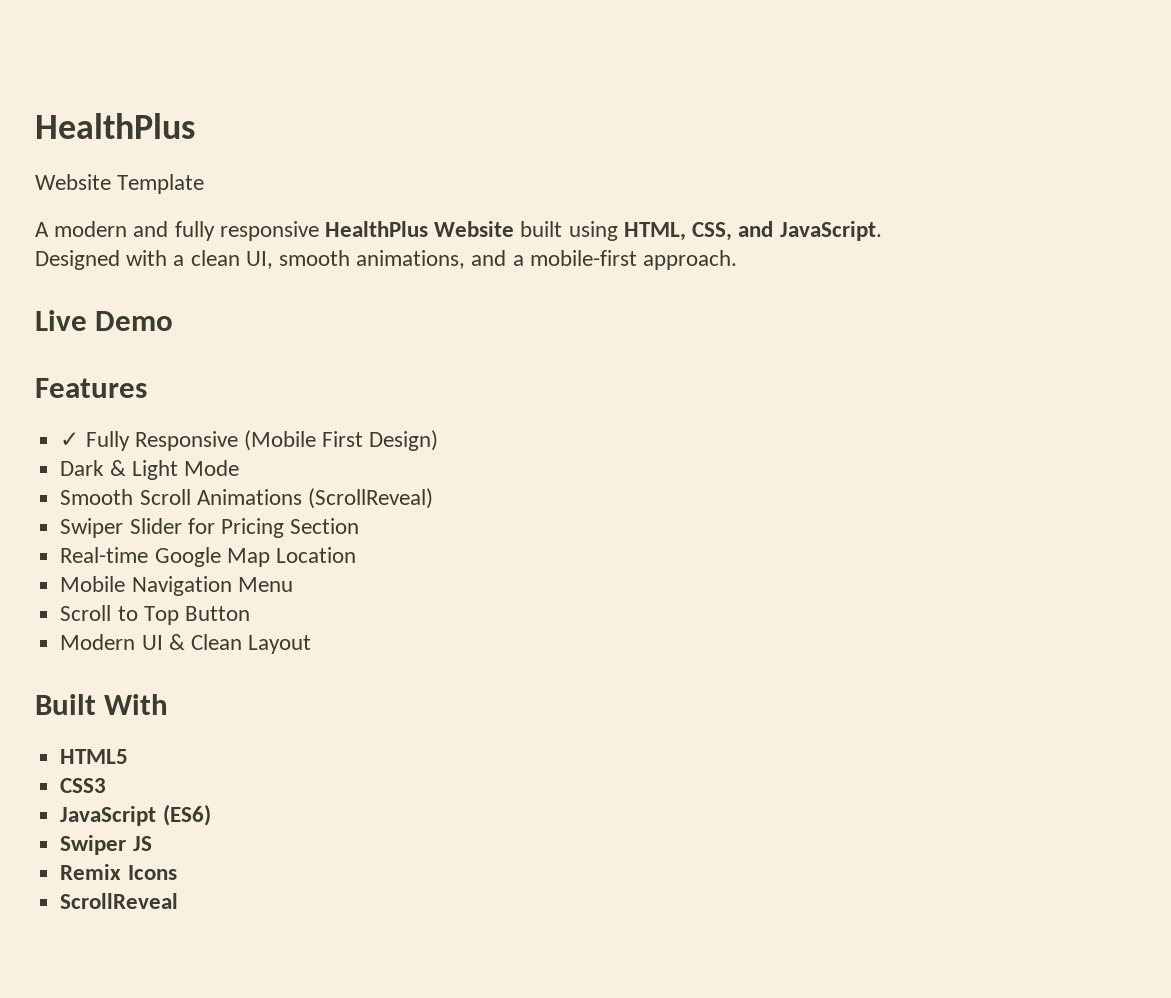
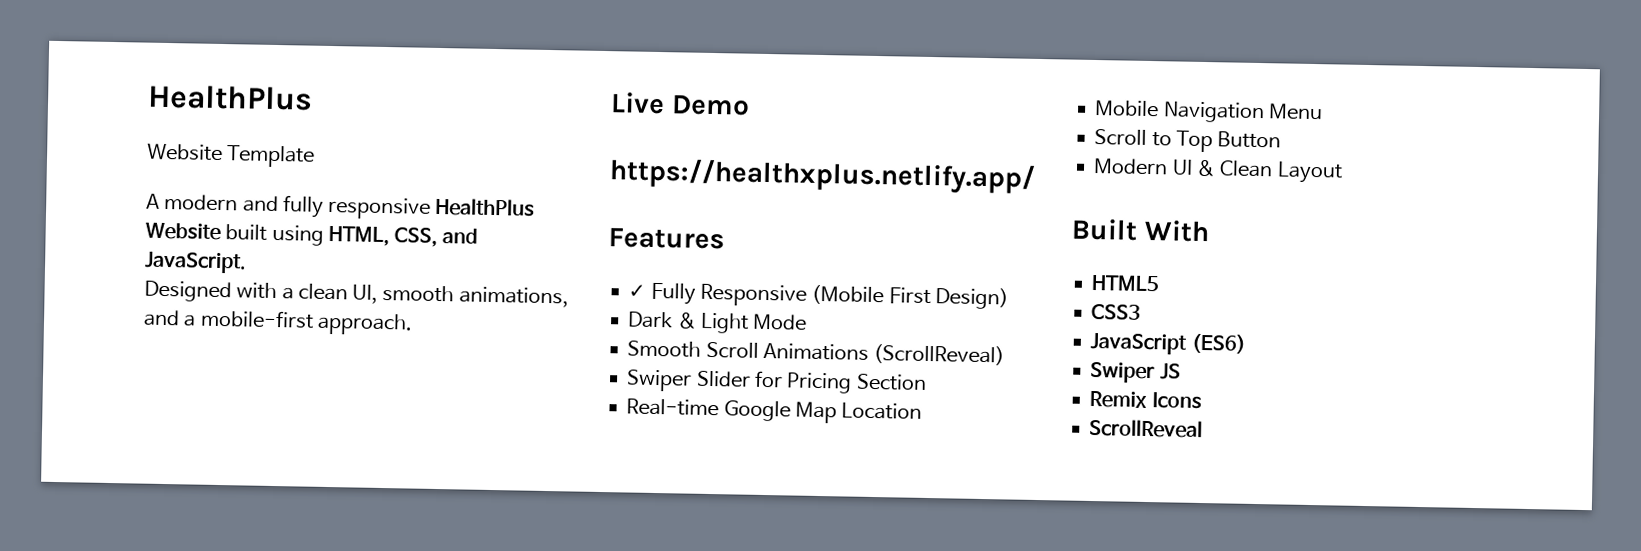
(174, 321) none -> [609,158,1036,195] // https://healthxplus.netlify.app/

